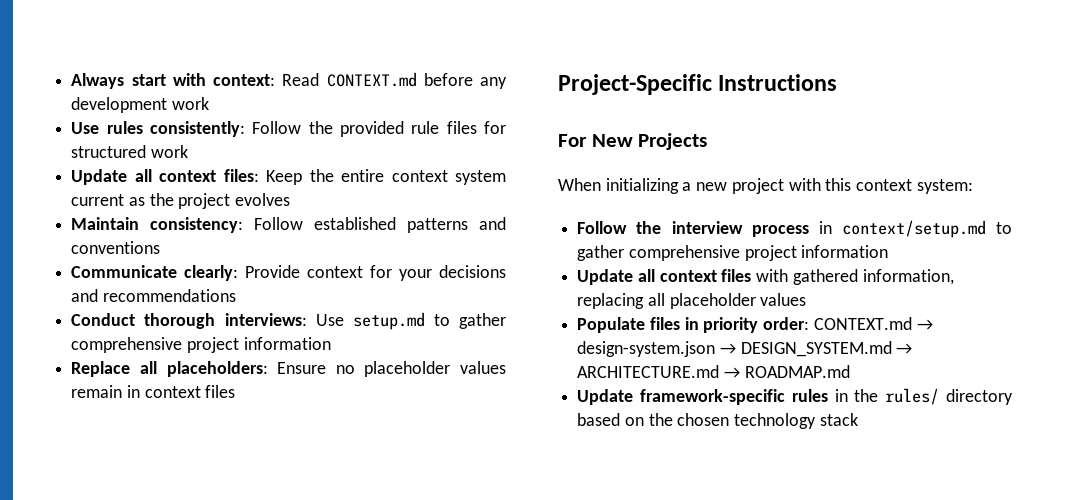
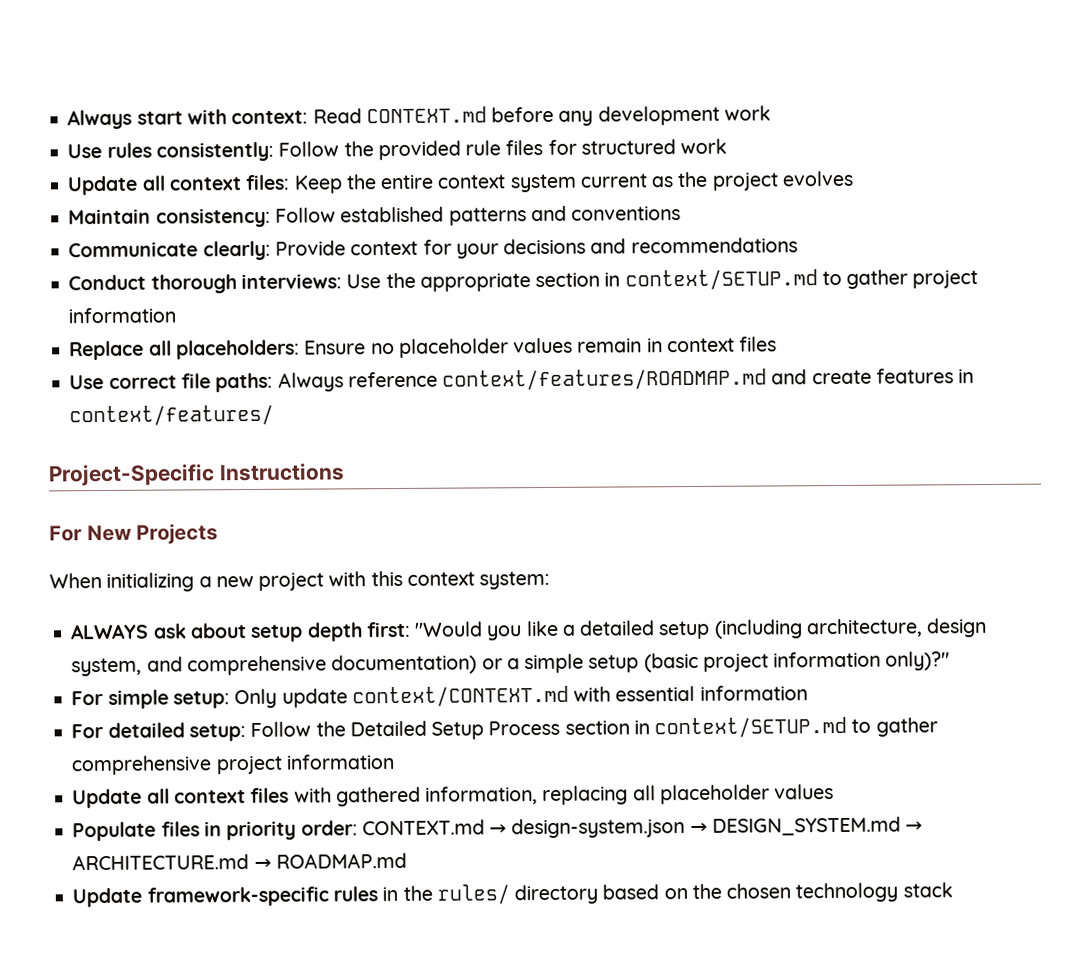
[352,312,506,330] [71,337,183,353] setup.md to gather comprehensive -> [385,269,909,292] the appropriate section in context/SETUP.md to gather
(236, 391) none -> [69,368,975,393] [69,404,275,427] // Use correct file paths: Always reference context/features/ROADMAP.md and create features in context/features/
[577,220,986,238] Follow the interview process in context/setup.md -> [70,617,988,643] [71,651,951,677] [71,685,808,709] [71,716,848,742] ALWAYS ask about setup depth first: "Would you like a detailed setup (including architecture, design system, and comprehensive documentation) or a simple setup (basic project information only)?" // For simple setup: Only update context/CONTEXT.md with essential information // For detailed setup: Follow the Detailed Setup Process section in context/SETUP.md

